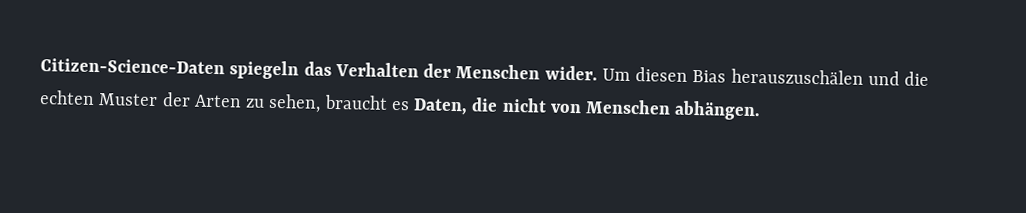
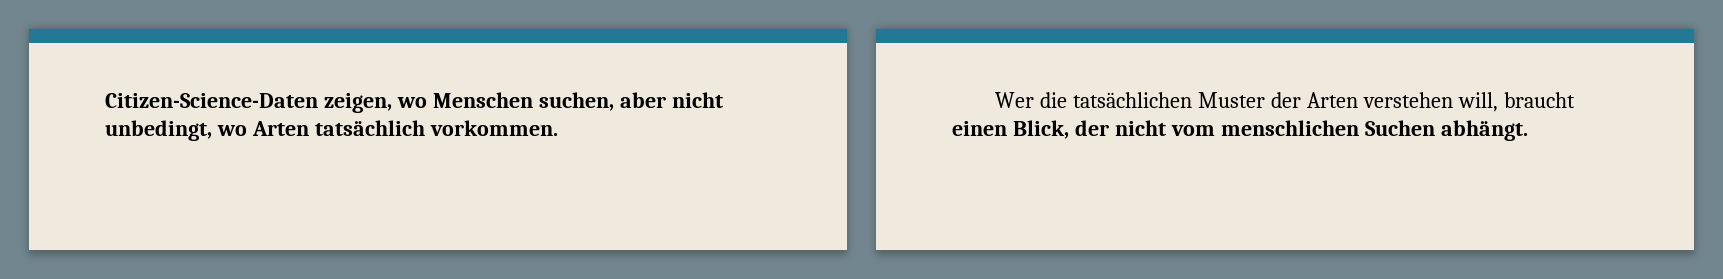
[229,60,930,86] [39,90,762,121] spiegeln das Verhalten der Menschen wider. Um diesen Bias herauszuschälen und die echten Muster der Arten zu sehen, braucht es Daten, die nicht von Menschen abhängen. -> [323,92,723,113] [105,120,558,141] [995,92,1575,112] [952,120,1528,141] zeigen, wo Menschen suchen, aber nicht unbedingt, wo Arten tatsächlich vorkommen. // Wer die tatsächlichen Muster der Arten verstehen will, braucht einen Blick, der nicht vom menschlichen Suchen abhängt.

